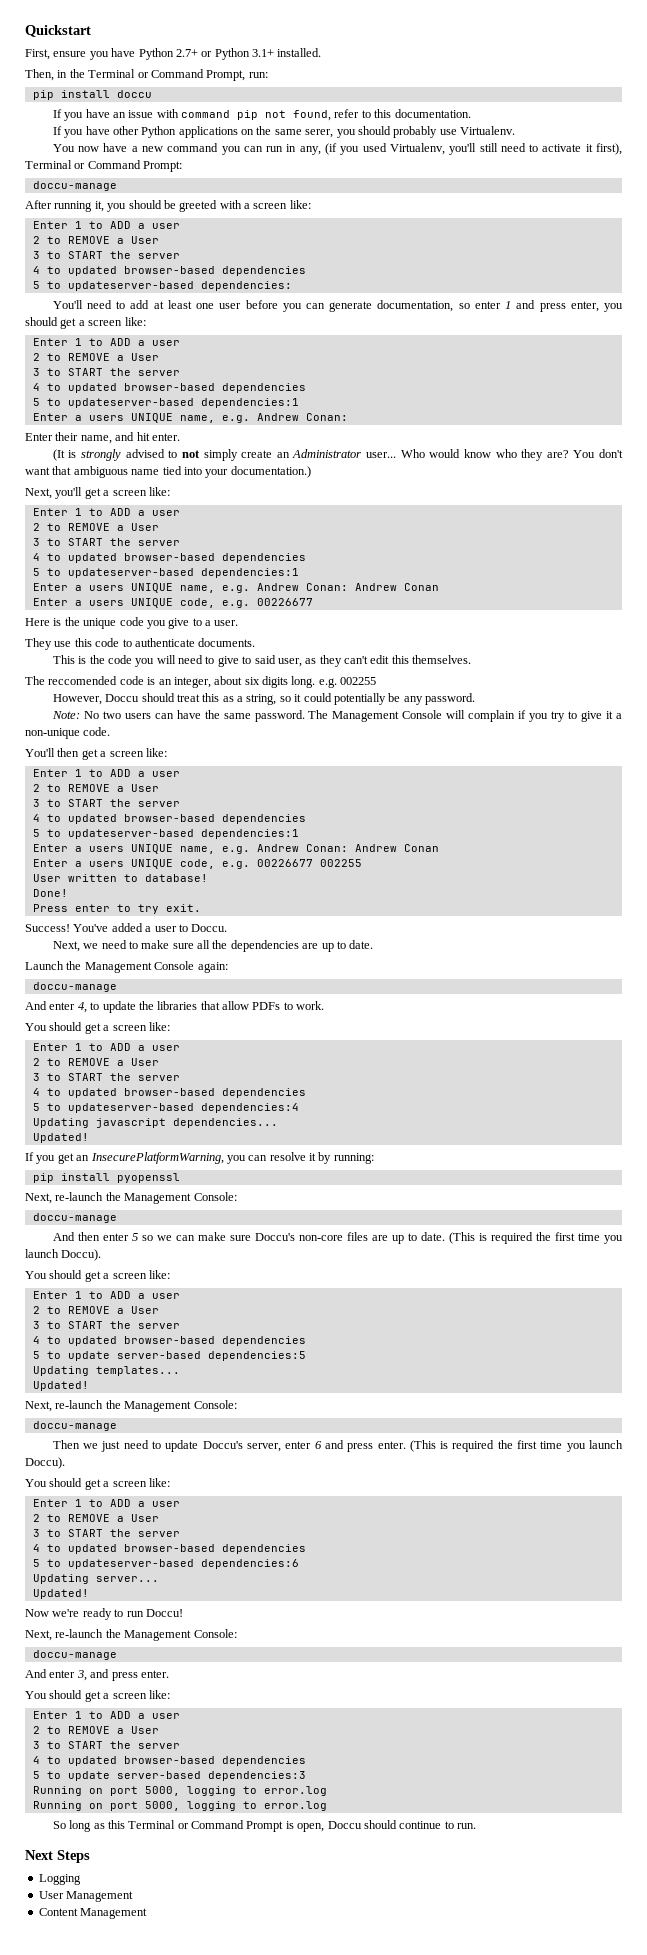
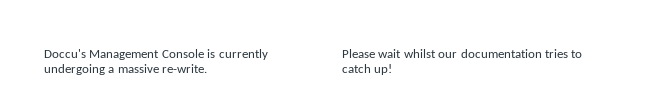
[25,25,91,37] [25,48,322,60] [25,69,268,81] [32,90,152,100] [52,109,471,121] [52,126,516,138] [52,143,623,155] [25,160,183,172] [32,181,117,191] [25,200,311,212] [32,221,180,229] [32,236,159,244] [32,251,180,259] [32,266,306,276] [32,281,292,291] [52,300,624,312] [25,317,146,329] [32,338,180,346] [32,353,159,361] [32,368,180,376] [32,383,306,393] [32,398,299,408] [32,413,348,423] [25,432,180,444] [52,449,624,461] [25,466,311,478] [25,487,170,499] [32,508,180,516] [32,523,159,531] [32,538,180,546] [32,553,306,563] [32,568,299,578] [32,583,439,593] [32,598,313,608] [25,617,239,629] [25,638,256,650] [52,655,472,667] [25,676,377,688] [52,693,476,705] [51,710,623,722] [25,727,111,739] [25,748,167,760] [32,769,180,777] [32,784,159,792] [32,799,180,807] [32,814,306,824] [32,829,299,839] [32,844,439,854] [32,859,362,869] [32,874,208,882] [32,889,68,897] [32,904,201,914] [25,923,228,932] [52,940,374,952] [25,961,228,973] [32,982,117,992] [25,1001,325,1013] [25,1022,170,1034] [32,1043,180,1051] [32,1058,159,1066] [32,1073,180,1081] [32,1088,306,1098] [32,1103,299,1113] [32,1118,278,1128] [32,1133,89,1143] [25,1152,374,1164] [32,1173,180,1183] [25,1192,237,1204] [32,1213,117,1223] [52,1232,623,1244] [25,1249,102,1261] [25,1270,170,1282] [32,1291,180,1299] [32,1306,159,1314] [32,1321,180,1329] [32,1336,306,1346] [32,1351,306,1361] [32,1366,180,1376] [32,1381,89,1391] [25,1400,237,1412] [32,1421,117,1431] [52,1440,623,1452] [25,1457,65,1469] [25,1478,170,1490] [32,1499,180,1507] [32,1514,159,1522] [32,1529,180,1537] [32,1544,306,1554] [32,1559,299,1569] [32,1574,159,1584] [32,1589,89,1599] [25,1608,183,1620] [25,1629,237,1641] [32,1650,117,1660] [25,1669,169,1681] [25,1690,170,1702] [32,1711,180,1719] [32,1726,159,1734] [32,1741,180,1749] [32,1756,306,1766] [32,1771,306,1781] [32,1786,327,1796] [32,1801,327,1811] [52,1820,477,1832] [25,1850,90,1863] [38,1874,81,1885] [38,1891,134,1902] [38,1908,148,1919] Quickstart // First, ensure you have Python 2.7+ or Python 3.1+ installed. // Then, in the Terminal or Command Prompt, run: // pip install doccu // If you have an issue with command pip not found, refer to this documentation. // If you have other Python applications on the same serer, you should probably use Virtualenv. // You now have a new command you can run in any, (if you used Virtualenv, you'll still need to activate it first), Terminal or Command Prompt: // doccu-manage // After running it, you should be greeted with a screen like: // Enter 1 to ADD a user // 2 to REMOVE a User // 3 to START the server // 4 to updated browser-based dependencies // 5 to updateserver-based dependencies: // You'll need to add at least one user before you can generate documentation, so enter 1 and press enter, you should get a screen like: // Enter 1 to ADD a user // 2 to REMOVE a User // 3 to START the server // 4 to updated browser-based dependencies // 5 to updateserver-based dependencies:1 // Enter a users UNIQUE name, e.g. Andrew Conan: // Enter their name, and hit enter. // (It is strongly advised to not simply create an Administrator user... Who would know who they are? You don't want that ambiguous name tied into your documentation.) // Next, you'll get a screen like: // Enter 1 to ADD a user // 2 to REMOVE a User // 3 to START the server // 4 to updated browser-based dependencies // 5 to updateserver-based dependencies:1 // Enter a users UNIQUE name, e.g. Andrew Conan: Andrew Conan // Enter a users UNIQUE code, e.g. 00226677 // Here is the unique code you give to a user. // They use this code to authenticate documents. // This is the code you will need to give to said user, as they can't edit this themselves. // The reccomended code is an integer, about six digits long. e.g. 002255 // However, Doccu should treat this as a string, so it could potentially be any password. // Note: No two users can have the same password. The Management Console will complain if you try to give it a non-unique code. // You'll then get a screen like: // Enter 1 to ADD a user // 2 to REMOVE a User // 3 to START the server // 4 to updated browser-based dependencies // 5 to updateserver-based dependencies:1 // Enter a users UNIQUE name, e.g. Andrew Conan: Andrew Conan // Enter a users UNIQUE code, e.g. 00226677 002255 // User written to database! // Done! // Press enter to try exit. // Success! You've added a user to Doccu. // Next, we need to make sure all the dependencies are up to date. // Launch the Management Console again: // doccu-manage // And enter 4, to update the libraries that allow PDFs to work. // You should get a screen like: // Enter 1 to ADD a user // 2 to REMOVE a User // 3 to START the server // 4 to updated browser-based dependencies // 5 to updateserver-based dependencies:4 // Updating javascript dependencies... // Updated! // If you get an InsecurePlatformWarning, you can resolve it by running: // pip install pyopenssl // Next, re-launch the Management Console: // doccu-manage // And then enter 5 so we can make sure Doccu's non-core files are up to date. (This is required the first time you launch Doccu). // You should get a screen like: // Enter 1 to ADD a user // 2 to REMOVE a User // 3 to START the server // 4 to updated browser-based dependencies // 5 to update server-based dependencies:5 // Updating templates... // Updated! // Next, re-launch the Management Console: // doccu-manage // Then we just need to update Doccu's server, enter 6 and press enter. (This is required the first time you launch Doccu). // You should get a screen like: // Enter 1 to ADD a user // 2 to REMOVE a User // 3 to START the server // 4 to updated browser-based dependencies // 5 to updateserver-based dependencies:6 // Updating server... // Updated! // Now we're ready to run Doccu! // Next, re-launch the Management Console: // doccu-manage // And enter 3, and press enter. // You should get a screen like: // Enter 1 to ADD a user // 2 to REMOVE a User // 3 to START the server // 4 to updated browser-based dependencies // 5 to update server-based dependencies:3 // Running on port 5000, logging to error.log // Running on port 5000, logging to error.log // So long as this Terminal or Command Prompt is open, Doccu should continue to run. // Next Steps // Logging // User Management // Content Management -> [44,49,268,60] [44,64,208,75] [342,49,583,58] [342,64,393,75] Doccu's Management Console is currently undergoing a massive re-write. // Please wait whilst our documentation tries to catch up!

